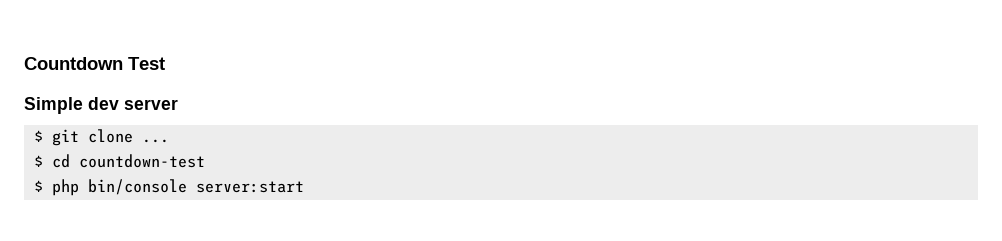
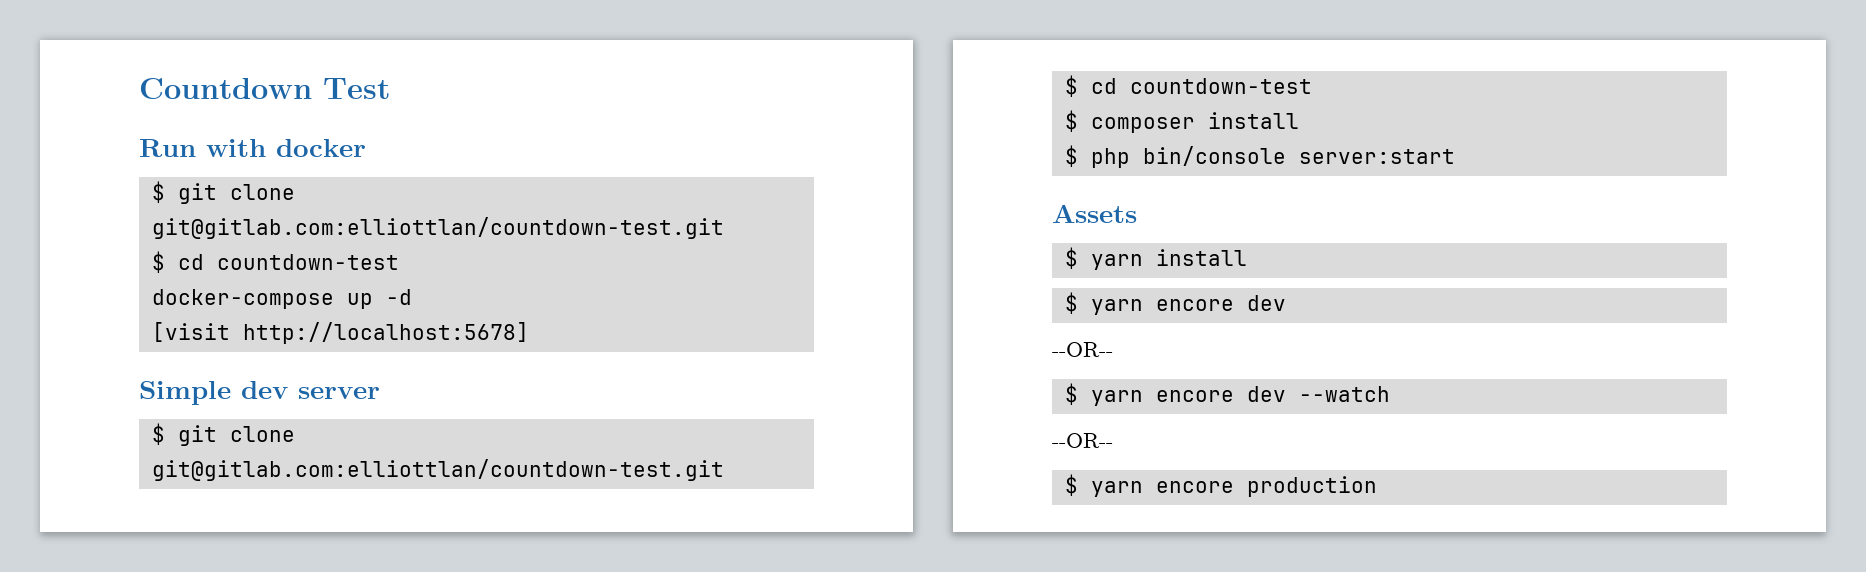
(165, 63) none -> [139,139,366,157] [151,181,295,204] [151,217,724,239] [151,251,399,273] [151,289,412,309] [151,322,529,344] // Run with docker // $ git clone git@gitlab.com:elliottlan/countdown-test.git // $ cd countdown-test // docker-compose up -d // [visit http://localhost:5678]
[142,139,170,143] [34,154,206,168] ... // $ cd countdown-test -> [151,459,724,481] [1064,75,1312,97] [1064,110,1299,133] git@gitlab.com:elliottlan/countdown-test.git // $ cd countdown-test // $ composer install
(305, 187) none -> [1052,204,1137,223] [1064,247,1247,270] [1064,292,1286,315] [1052,342,1113,357] [1064,383,1390,406] [1052,433,1113,448] [1064,474,1377,497] // Assets // $ yarn install // $ yarn encore dev // --OR-- // $ yarn encore dev --watch // --OR-- // $ yarn encore production

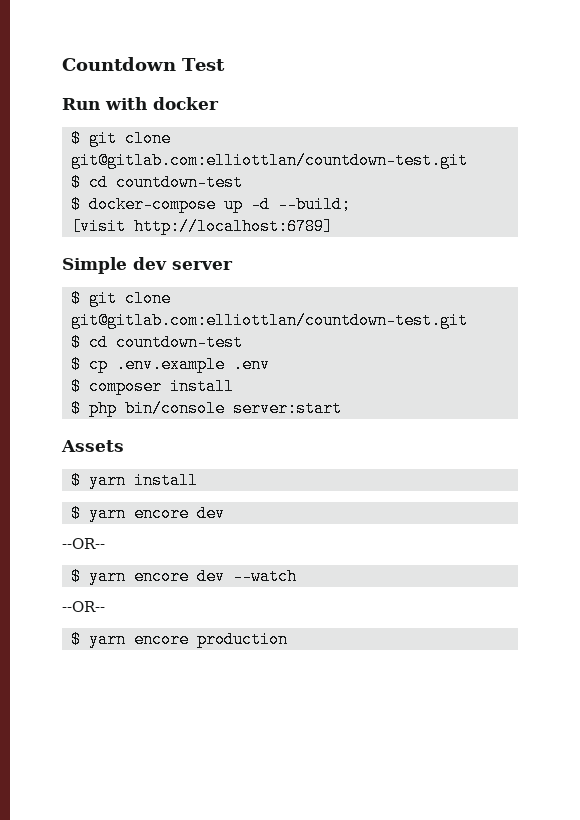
(399, 262) none -> [71,196,81,213] $
(412, 297) none -> [278,196,351,213] --build;
[242,322,529,344] http://localhost:5678] -> [134,218,333,235] http://localhost:6789]
(1312, 86) none -> [71,356,270,373] // $ cp .env.example .env

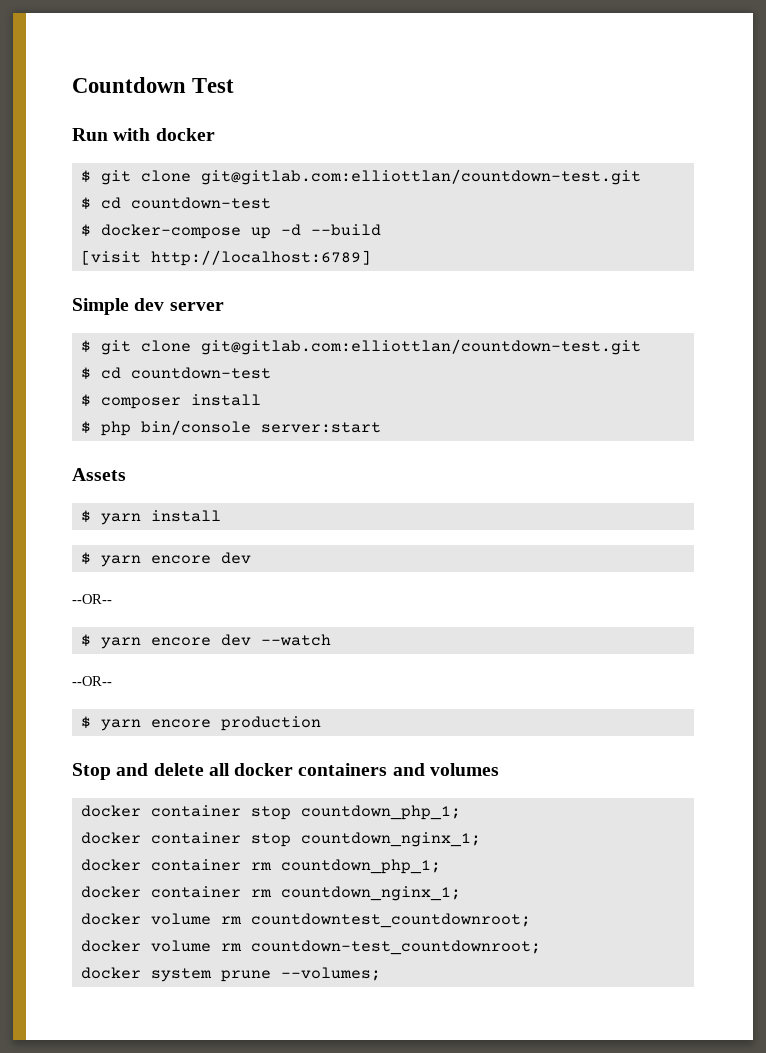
[278,196,351,213] --build; -> [310,224,381,236] --build
[71,356,270,373] // $ cp .env.example .env -> (271, 373) none
(288, 639) none -> [72,763,499,780] [80,805,461,820] [80,832,481,847] [80,859,441,874] [80,886,461,901] [80,913,531,928] [80,940,541,955] [80,967,381,982] // Stop and delete all docker containers and volumes // docker container stop countdown_php_1; // docker container stop countdown_nginx_1; // docker container rm countdown_php_1; // docker container rm countdown_nginx_1; // docker volume rm countdowntest_countdownroot; // docker volume rm countdown-test_countdownroot; // docker system prune --volumes;

